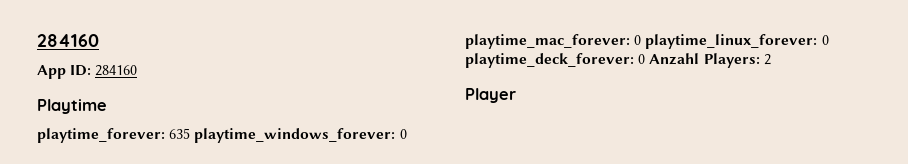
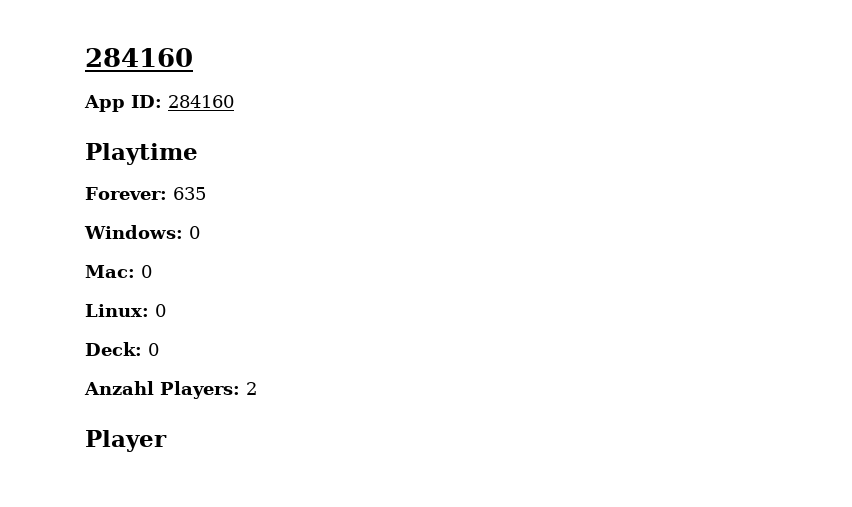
[37,128,165,143] playtime_forever: -> [85,187,167,200] Forever:
[194,128,407,143] [465,34,829,49] [465,53,646,68] playtime_windows_forever: 0 playtime_mac_forever: 0 playtime_linux_forever: 0 playtime_deck_forever: 0 -> [84,225,200,239] [85,265,152,278] [85,304,166,317] [85,342,159,356] // Windows: 0 // Mac: 0 // Linux: 0 // Deck: 0 //

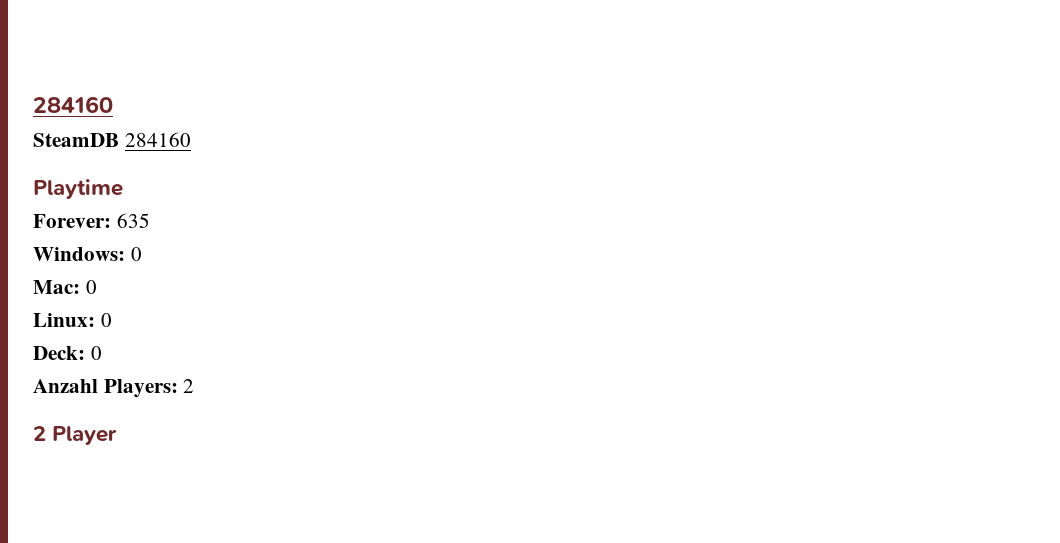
[85,48,193,67] [84,95,162,112] 284160 // App ID: -> [33,96,113,113] [33,133,119,147] 284160 // SteamDB
(257, 388) none -> [33,426,46,441] 2

